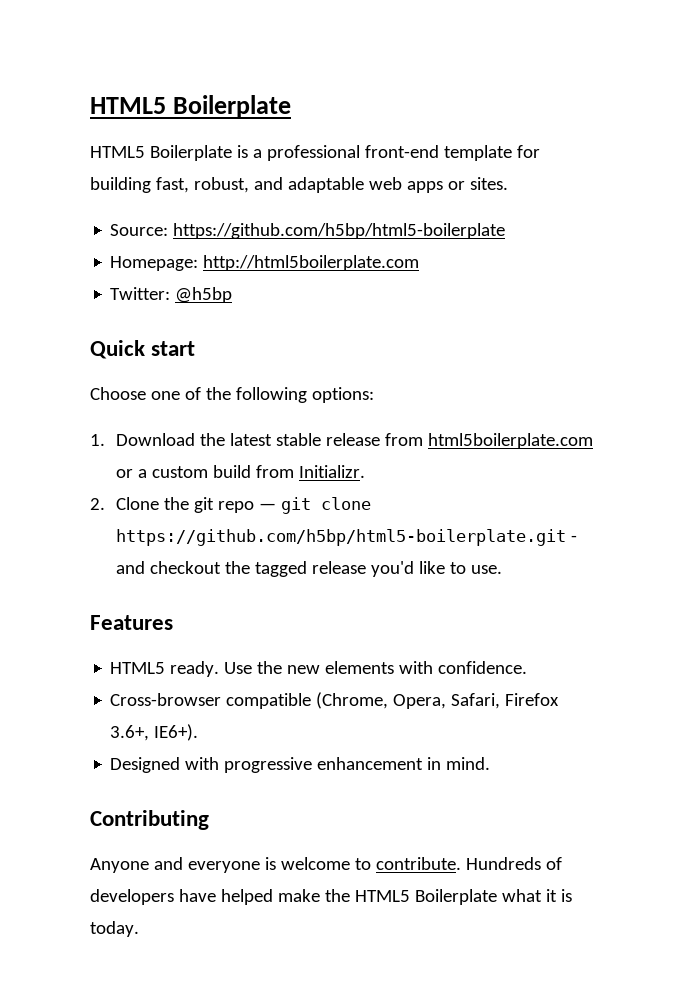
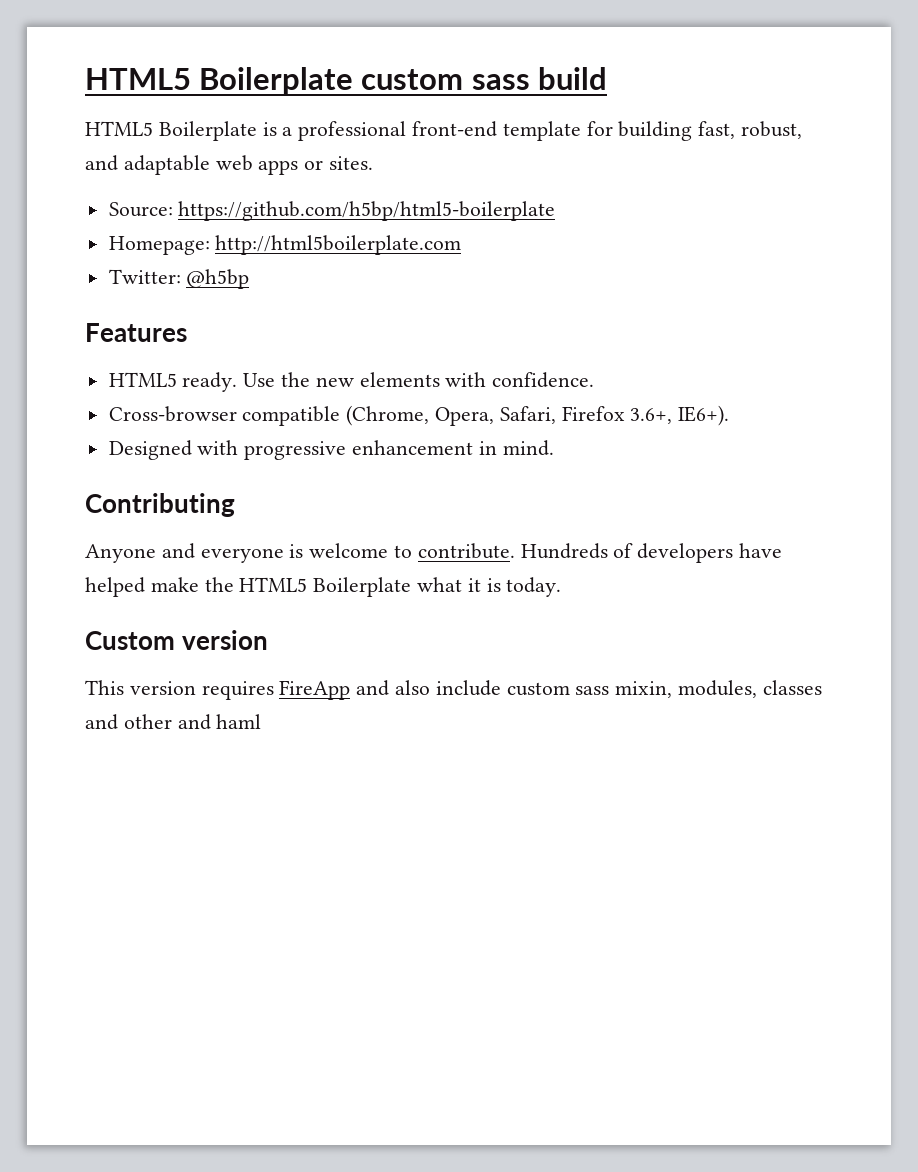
[90,95,292,118] HTML5 Boilerplate -> [85,67,607,95] HTML5 Boilerplate custom sass build
[90,340,196,359] [90,387,374,403] [90,433,594,449] [116,465,366,478] [90,497,372,514] [116,529,578,546] [116,561,503,577] // Quick start // Choose one of the following options: // 1. Download the latest stable release from html5boilerplate.com or a custom build from Initializr. // 2. Clone the git repo — git clone https://github.com/h5bp/html5-boilerplate.git - and checkout the tagged release you'd like to use. -> (250, 279) none
(139, 929) none -> [85,630,269,650] [85,680,822,700] [85,714,262,730] // Custom version // This version requires FireApp and also include custom sass mixin, modules, classes and other and haml

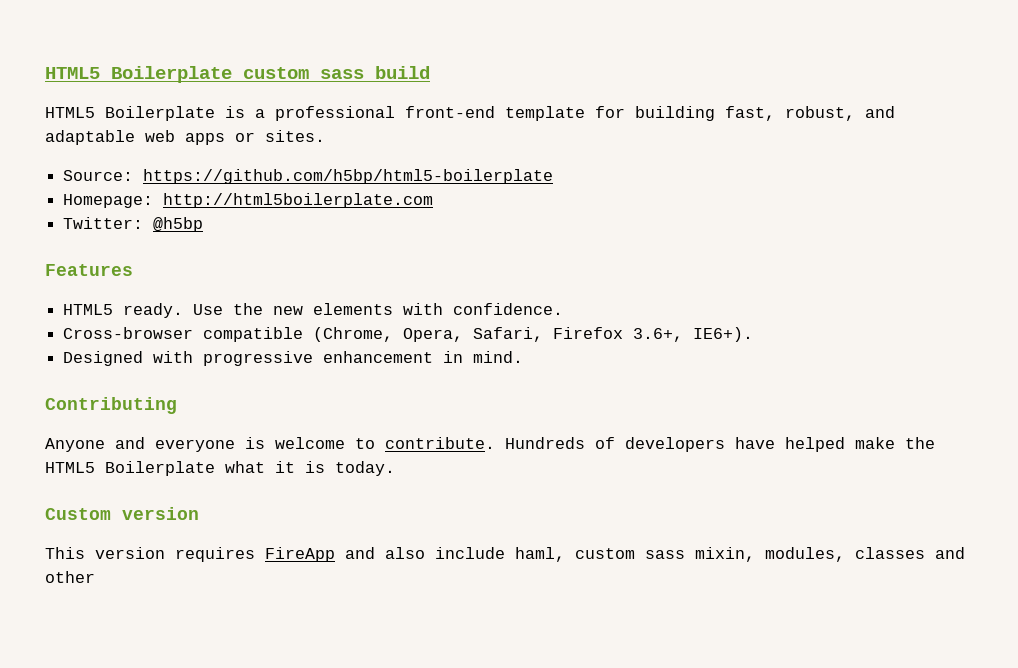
(501, 688) none -> [515,547,565,562] haml,
[177,714,262,730] and haml -> (95, 577) none

